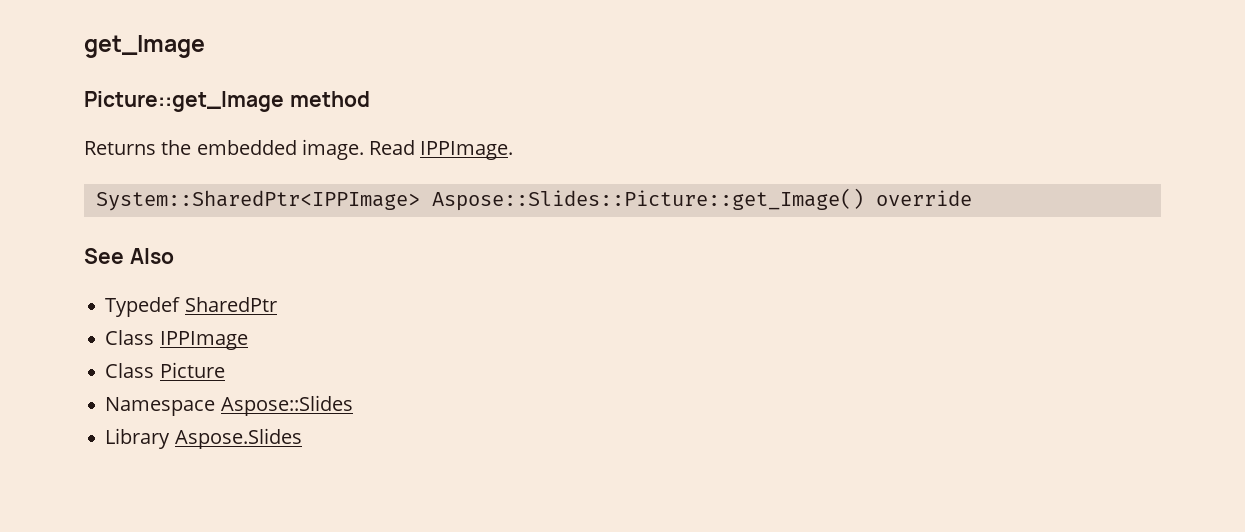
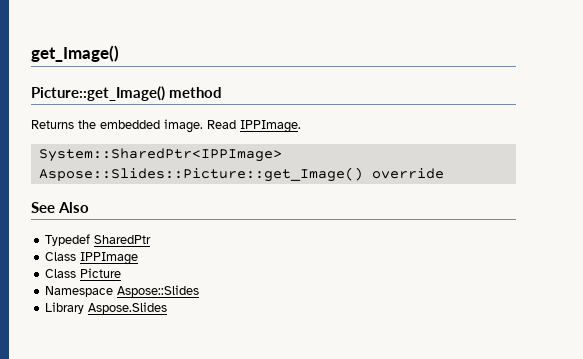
[84,35,205,58] [84,91,284,112] get_Image // Picture::get_Image -> [31,45,119,62] [31,86,165,101] get_Image() // Picture::get_Image()

